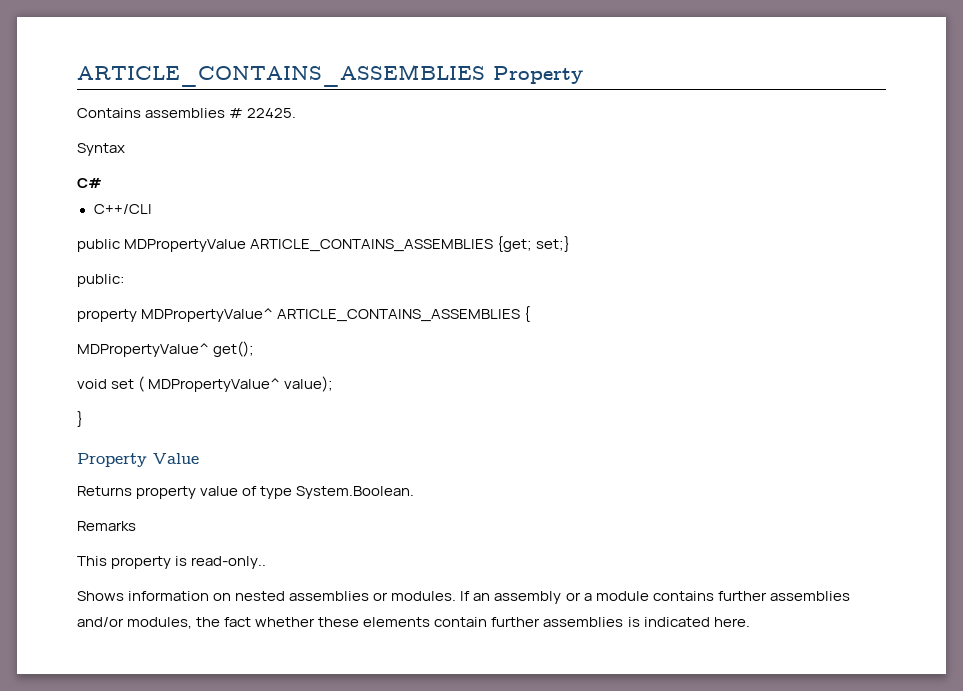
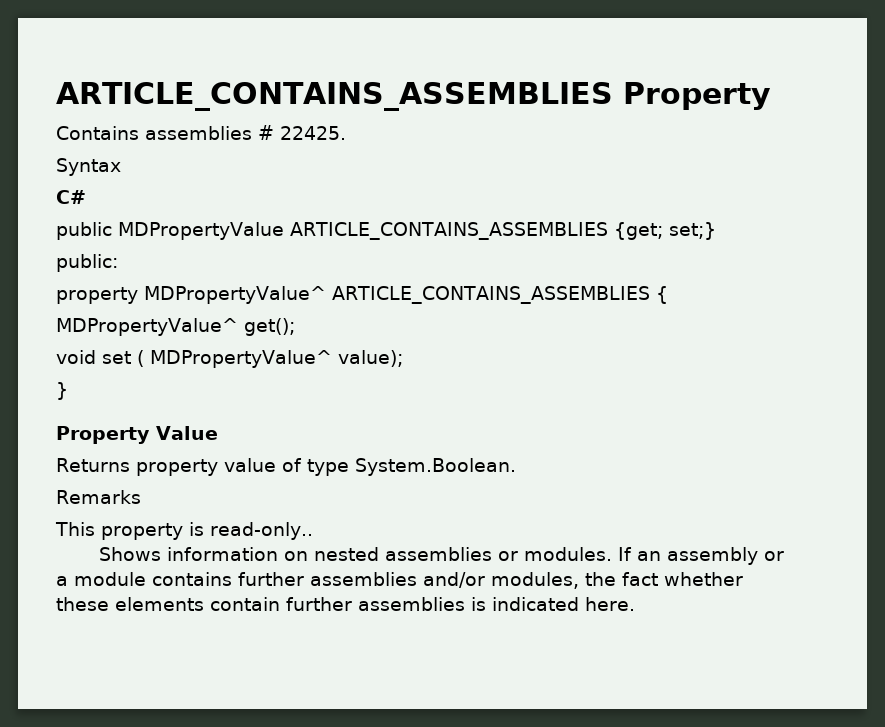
[93,204,152,214] // C++/CLI -> (86, 197) none

